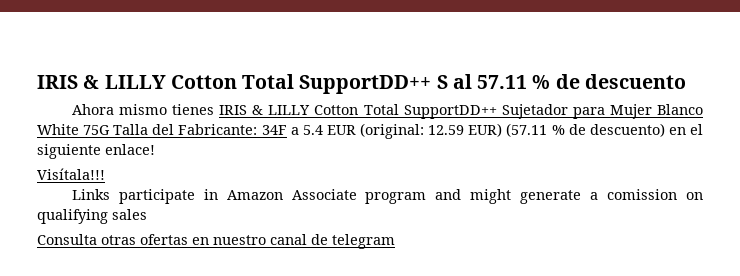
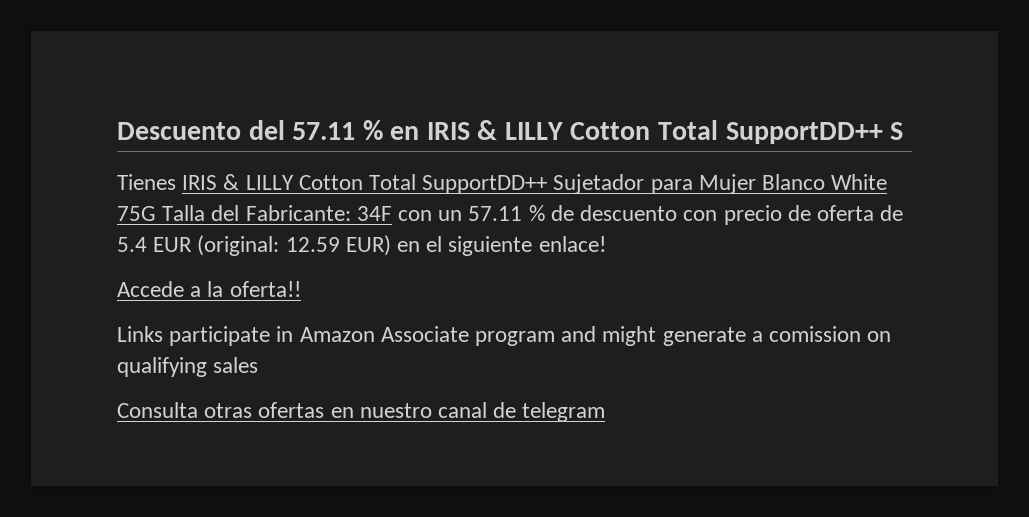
(37, 82) none -> [117,120,420,140] Descuento del 57.11 % en
[452,74,686,89] [71,104,215,115] al 57.11 % de descuento // Ahora mismo tienes -> [117,174,176,190] // Tienes
[290,127,299,135] a -> [398,205,904,225] con un 57.11 % de descuento con precio de oferta de
[506,123,665,137] (57.11 % de descuento) -> (391, 245) none
[37,168,105,180] Visítala!!! -> [117,281,301,297] Accede a la oferta!!

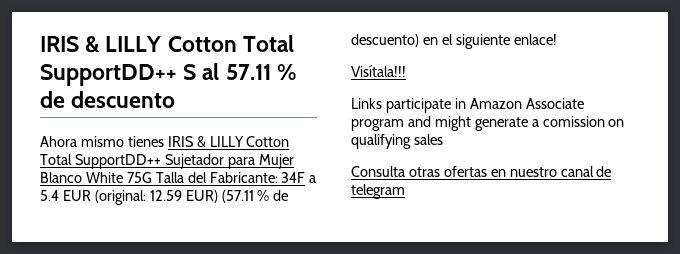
[117,120,420,140] Descuento del 57.11 % en -> (40, 44) none
[117,174,176,190] // Tienes -> [202,63,296,80] [40,91,176,108] [40,136,164,147] al 57.11 % de descuento // Ahora mismo tienes
[398,205,904,225] con un 57.11 % de descuento con precio de oferta de -> [309,175,317,183] a
(391, 245) none -> [221,190,289,203] [351,34,419,47] (57.11 % de descuento)
[117,281,301,297] Accede a la oferta!! -> [351,65,406,77] Visítala!!!

